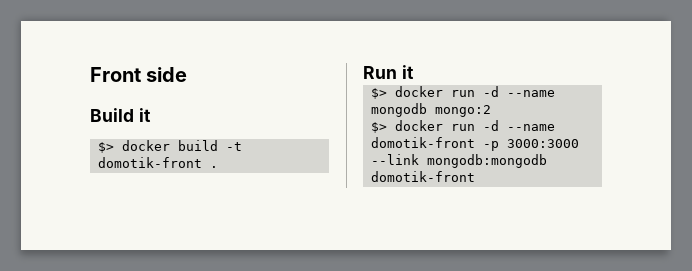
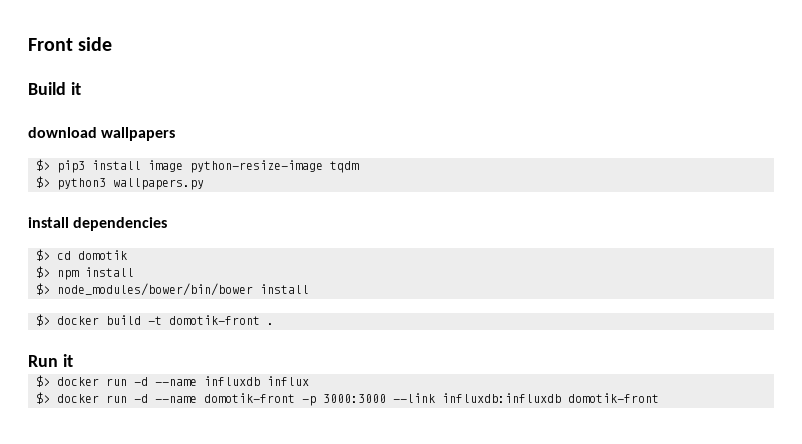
(151, 115) none -> [28,127,176,141] [36,159,360,173] [36,176,205,190] [28,217,168,231] [36,249,128,261] [36,266,135,280] [36,283,310,296] // download wallpapers // $> pip3 install image python-resize-image tqdm // $> python3 wallpapers.py // install dependencies // $> cd domotik // $> npm install // $> node_modules/bower/bin/bower install
[370,103,491,117] mongodb mongo:2 -> [204,376,310,386] influxdb influx
[426,154,547,168] mongodb:mongodb -> [442,393,562,403] influxdb:influxdb

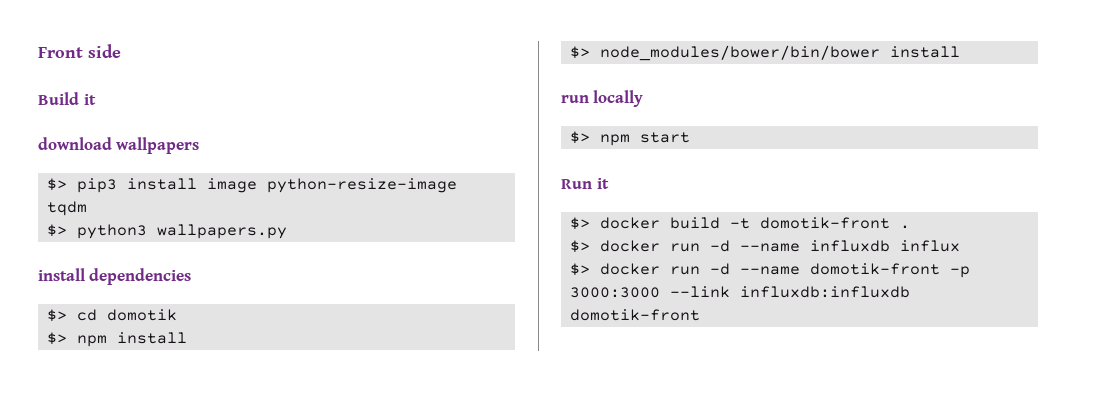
(310, 289) none -> [561,90,644,107] [570,131,691,146] [561,178,609,189] // run locally // $> npm start // Run it
[28,354,73,367] // Run it -> (911, 227) none

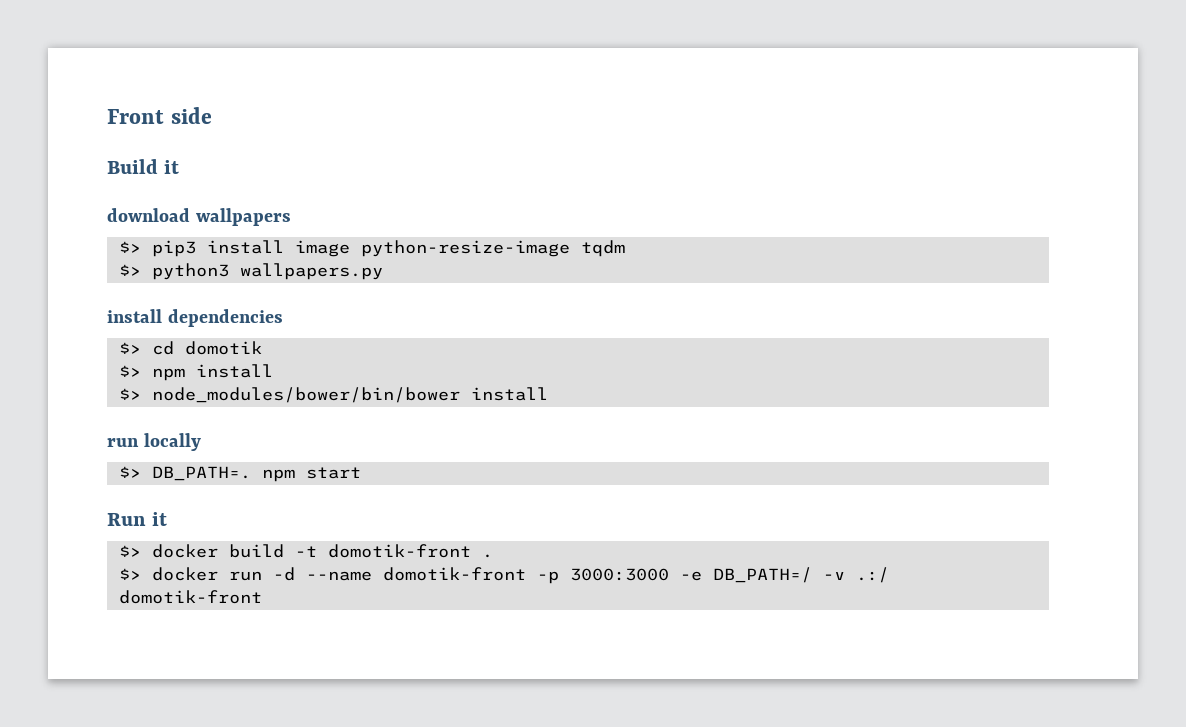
(591, 137) none -> [151,466,251,481] DB_PATH=.
[570,240,961,253] // $> docker run -d --name influxdb influx -> (493, 556) none
[670,286,911,298] --link influxdb:influxdb -> [679,567,889,583] -e DB_PATH=/ -v .:/

